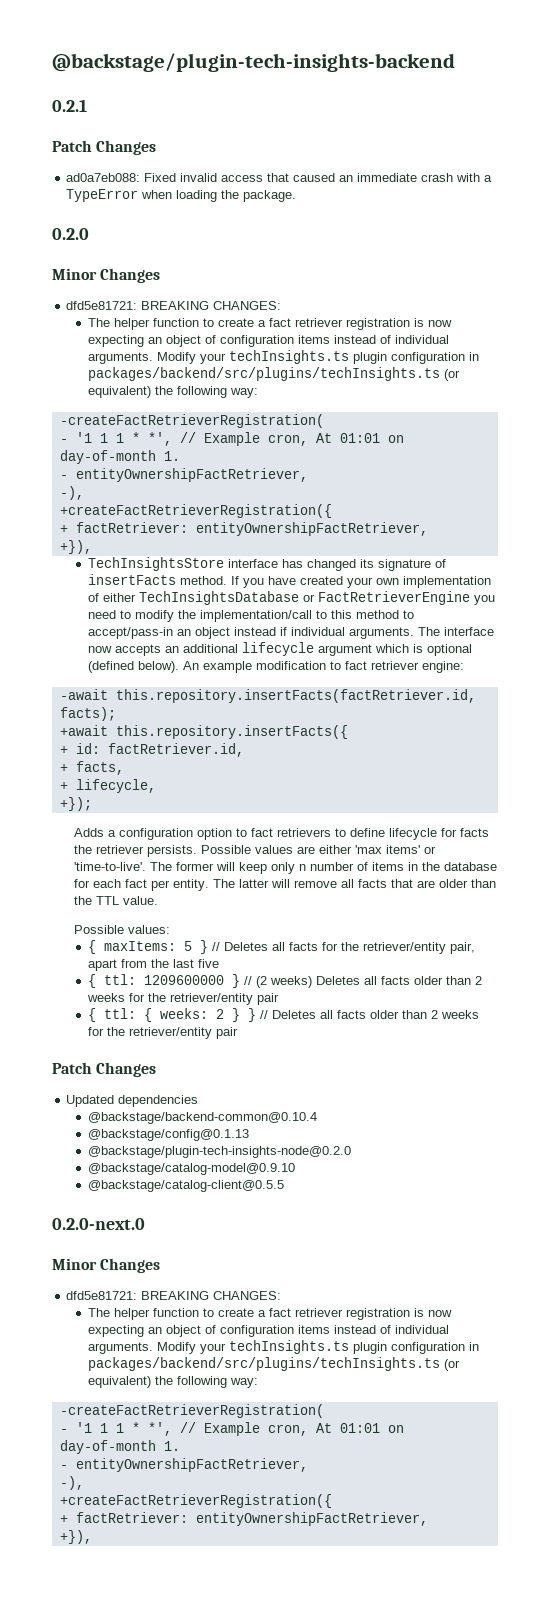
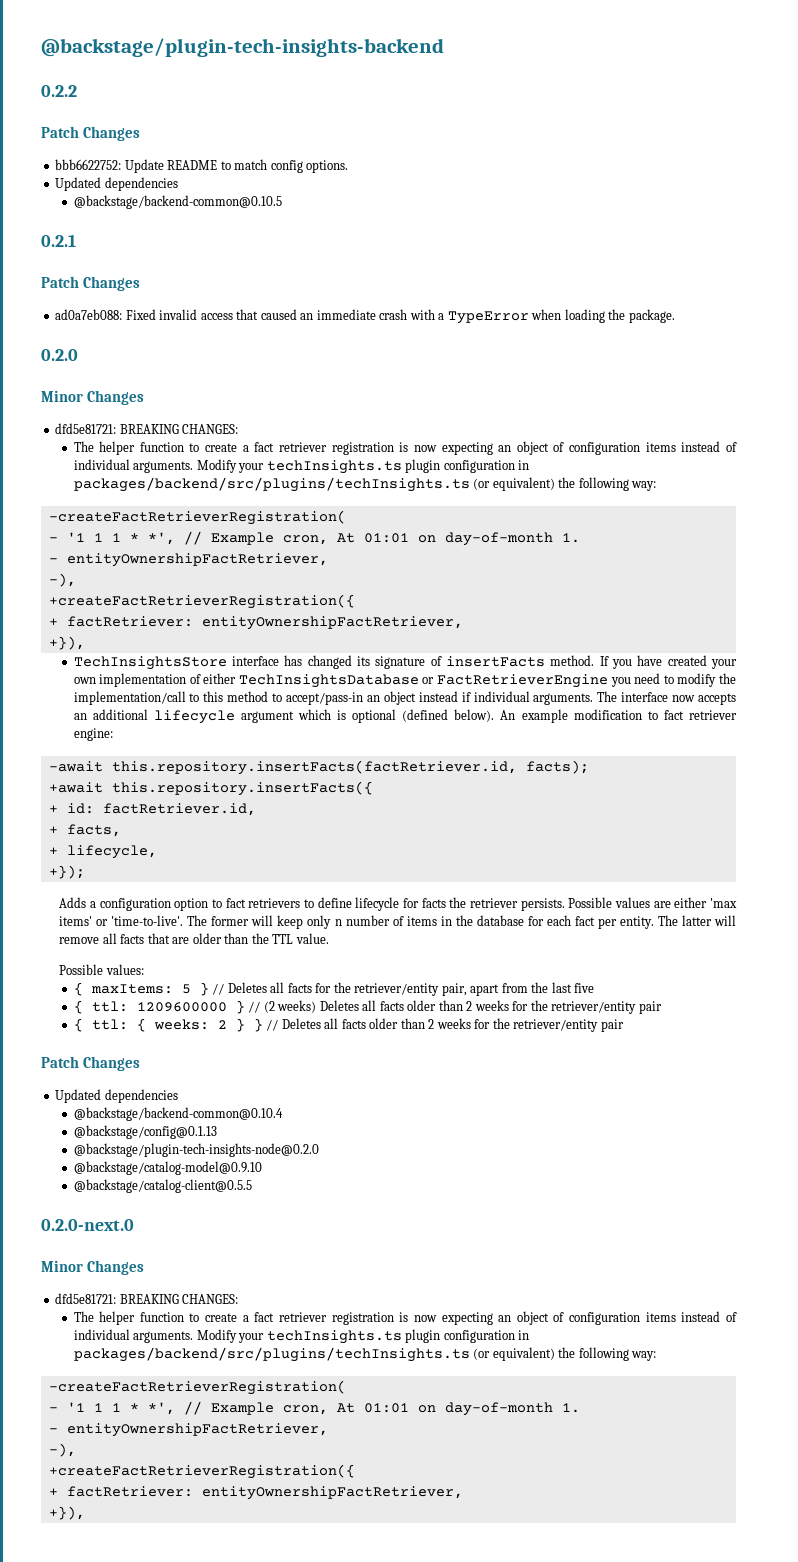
(455, 62) none -> [41,85,77,97] [41,126,141,141] [55,159,349,173] [55,177,178,191] [73,195,282,209] // 0.2.2 // Patch Changes // bbb6622752: Update README to match config options. // Updated dependencies // @backstage/backend-common@0.10.5

